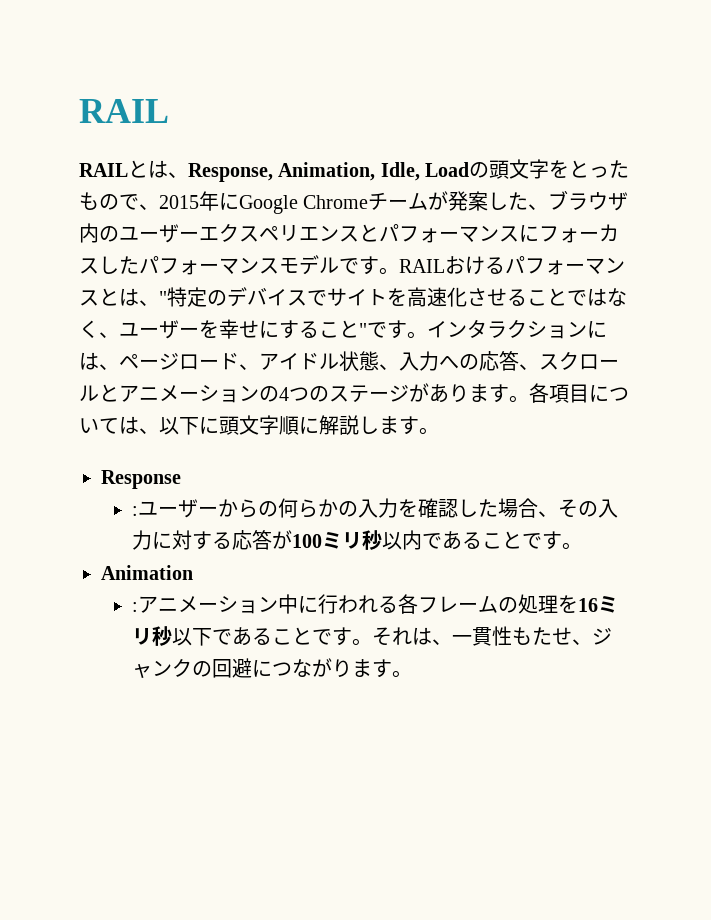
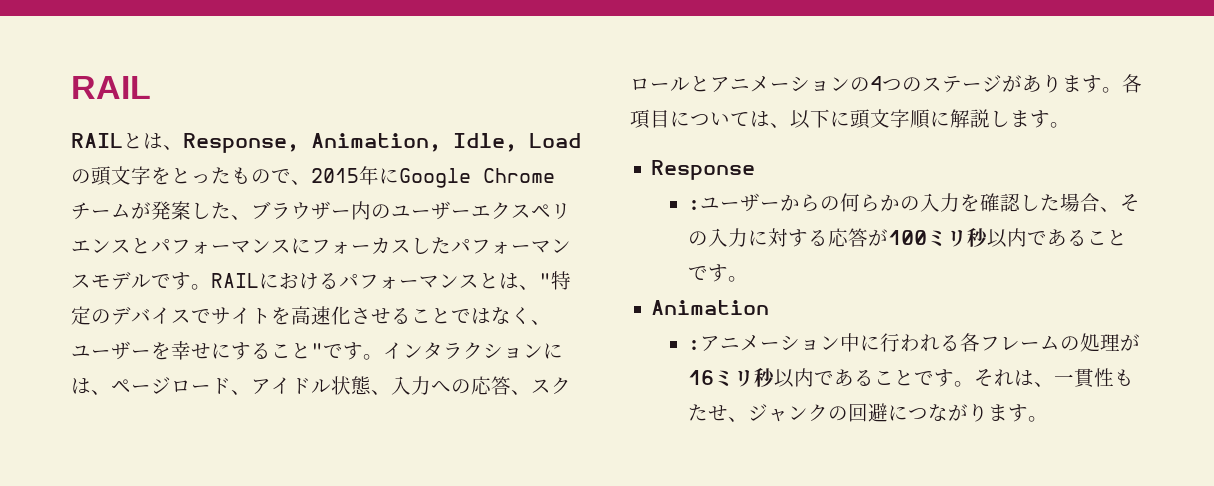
(629, 201) none -> [331,209,351,218] ー
(445, 266) none -> [259,273,279,289] に
[558,595,579,613] を -> [1119,334,1140,351] が
[192,628,213,646] 下 -> [793,368,814,387] 内

